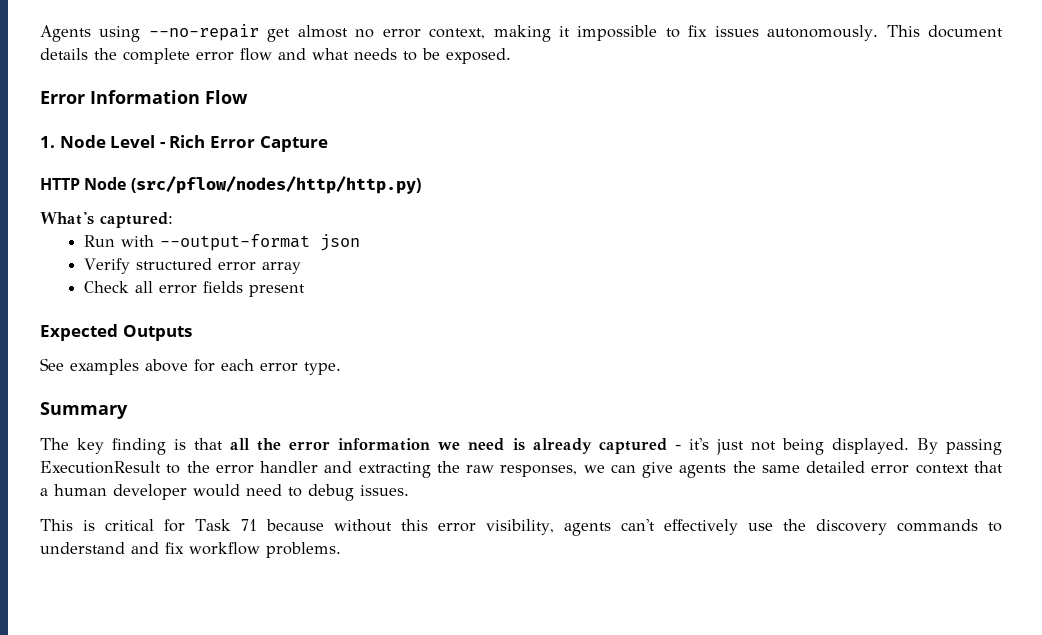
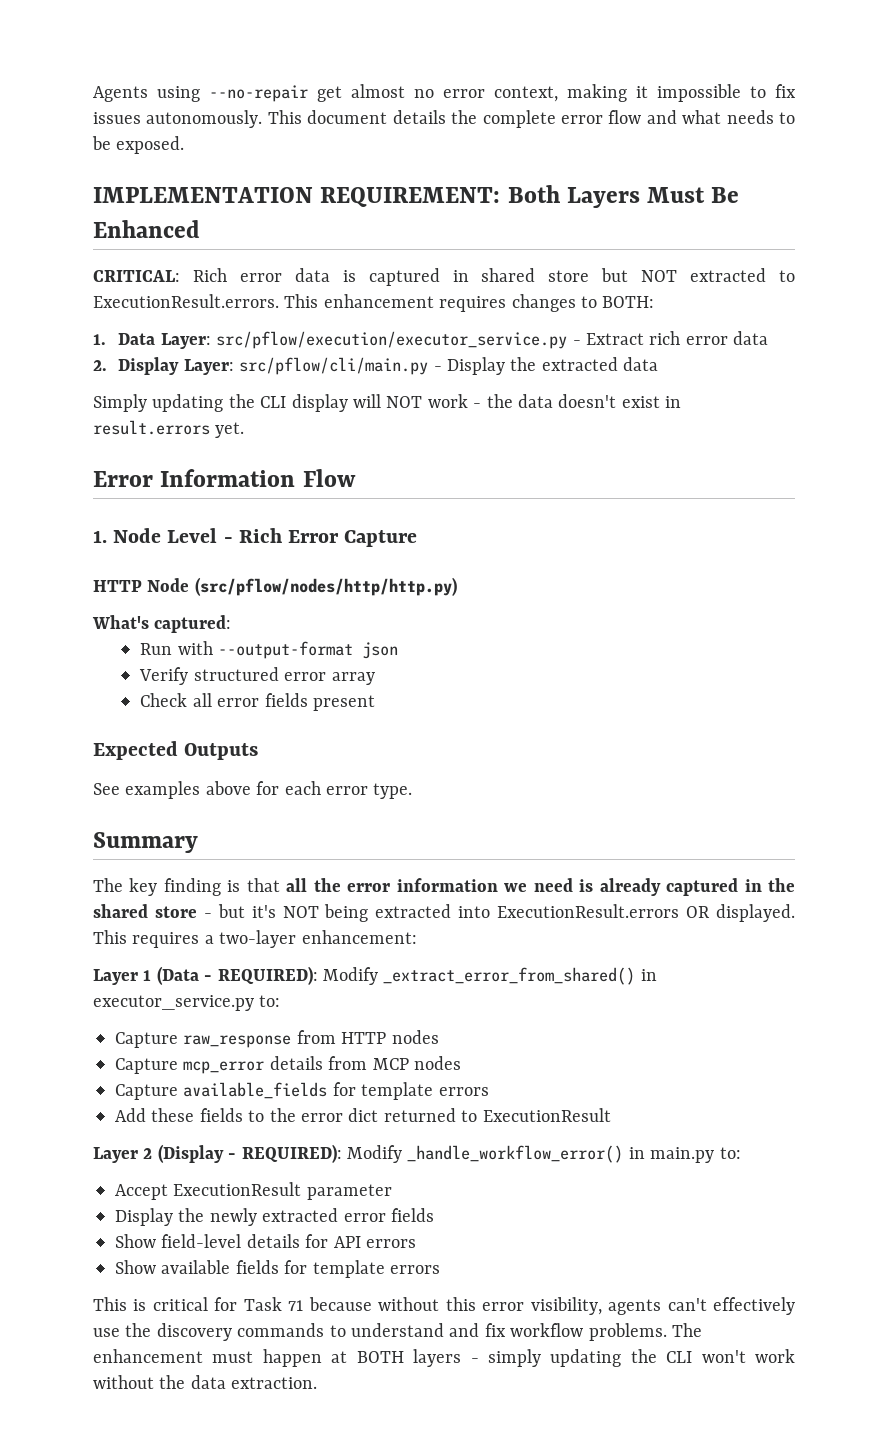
(511, 56) none -> [93,185,740,208] [93,220,200,238] [93,268,796,286] [93,294,655,312] [93,331,769,349] [93,357,659,375] [93,394,682,412] [93,420,245,438] // IMPLEMENTATION REQUIREMENT: Both Layers Must Be Enhanced // CRITICAL: Rich error data is captured in shared store but NOT extracted to ExecutionResult.errors. This enhancement requires changes to BOTH: // 1. Data Layer: src/pflow/execution/executor_service.py - Extract rich error data // 2. Display Layer: src/pflow/cli/main.py - Display the extracted data // Simply updating the CLI display will NOT work - the data doesn't exist in result.errors yet.
[674,438,1002,455] [40,461,1004,478] [40,484,409,501] - it's just not being displayed. By passing ExecutionResult to the error handler and extracting the raw responses, we can give agents the same detailed error context that a human developer would need to debug issues. -> [744,878,795,892] [93,904,795,922] [93,930,417,948] [93,966,657,985] [93,995,281,1011] [115,1030,439,1048] [115,1056,461,1074] [115,1082,489,1100] [115,1108,611,1122] [93,1144,741,1163] [115,1182,392,1200] [115,1208,434,1226] [115,1234,416,1248] [115,1260,440,1278] in the shared store - but it's NOT being extracted into ExecutionResult.errors OR displayed. This requires a two-layer enhancement: // Layer 1 (Data - REQUIRED): Modify _extract_error_from_shared() in executor_service.py to: // Capture raw_response from HTTP nodes // Capture mcp_error details from MCP nodes // Capture available_fields for template errors // Add these fields to the error dict returned to ExecutionResult // Layer 2 (Display - REQUIRED): Modify _handle_workflow_error() in main.py to: // Accept ExecutionResult parameter // Display the newly extracted error fields // Show field-level details for API errors // Show available fields for template errors
(341, 550) none -> [671,1323,702,1337] [93,1349,795,1367] [93,1375,318,1389] The enhancement must happen at BOTH layers - simply updating the CLI won't work without the data extraction.

